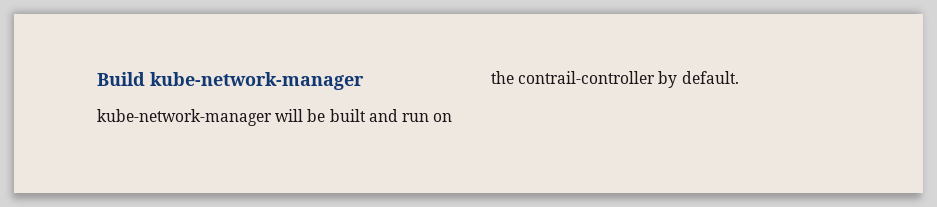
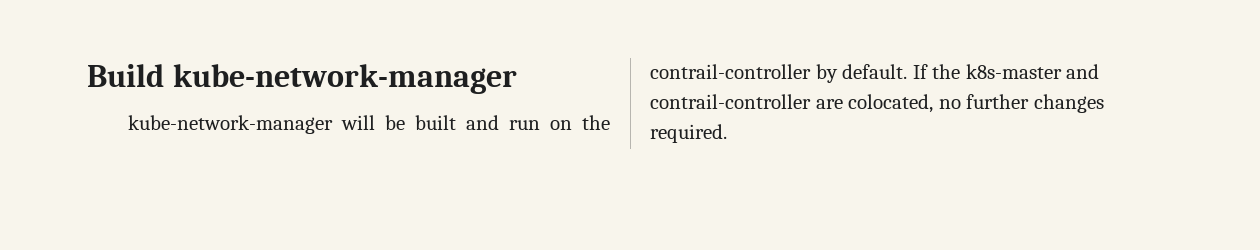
(739, 77) none -> [912,64,1100,79] [650,94,1104,113] [650,124,727,143] If the k8s-master and contrail-controller are colocated, no further changes required.

